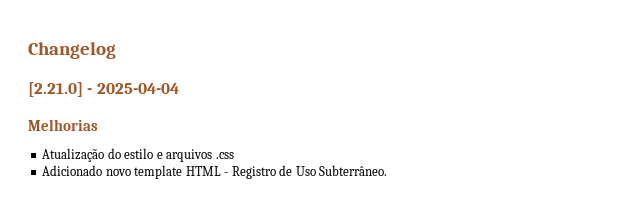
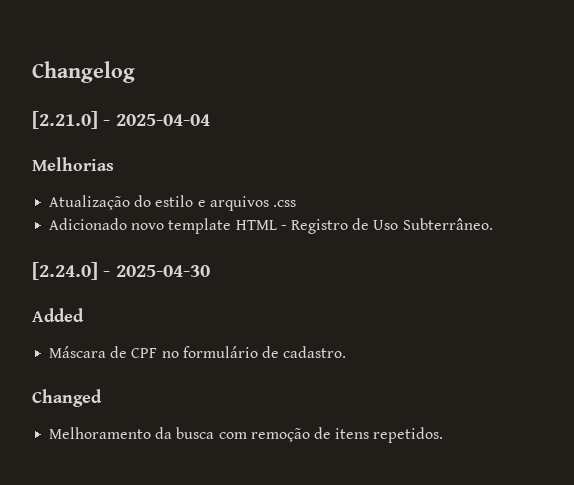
(388, 170) none -> [32,262,210,280] [32,308,84,322] [49,346,347,358] [32,389,102,407] [49,427,444,443] // [2.24.0] - 2025-04-30 // Added // Máscara de CPF no formulário de cadastro. // Changed // Melhoramento da busca com remoção de itens repetidos.

